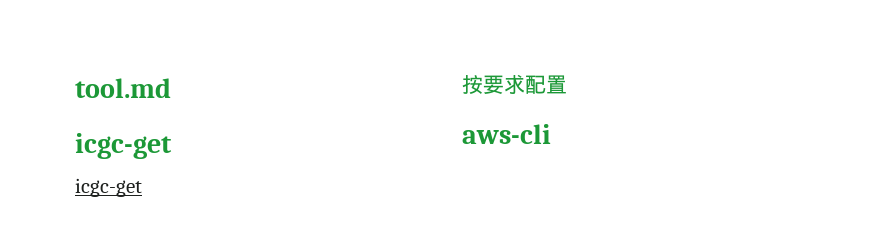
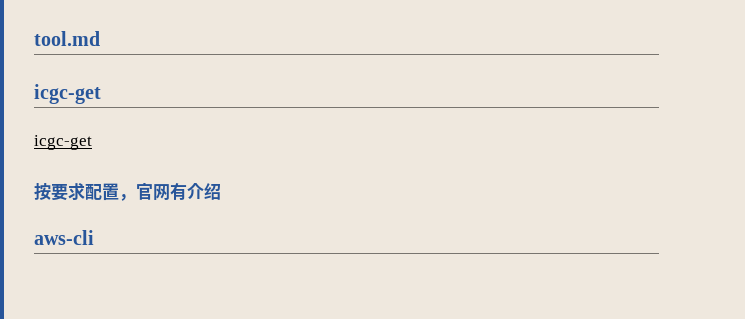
(567, 84) none -> [119,183,221,201] ，官网有介绍

